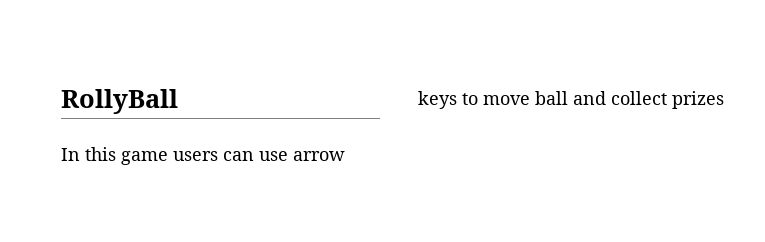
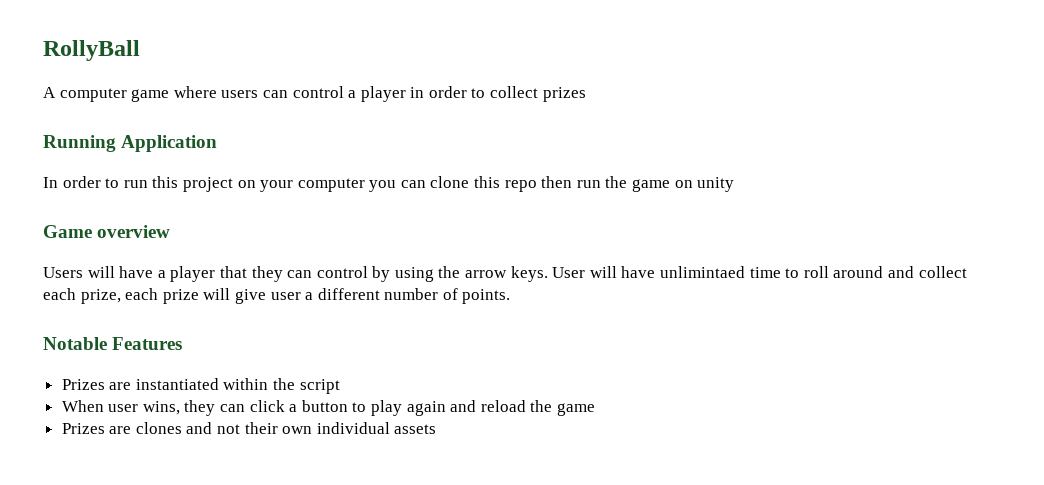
[61,147,345,165] [418,91,724,109] In this game users can use arrow keys to move ball and collect prizes -> [43,86,586,102] [43,135,218,152] [43,176,735,192] [43,225,171,238] [43,266,967,282] [43,288,511,304] [43,337,183,350] [61,378,340,394] [61,400,595,416] [61,422,437,434] A computer game where users can control a player in order to collect prizes // Running Application // In order to run this project on your computer you can clone this repo then run the game on unity // Game overview // Users will have a player that they can control by using the arrow keys. User will have unlimintaed time to roll around and collect each prize, each prize will give user a different number of points. // Notable Features // Prizes are instantiated within the script // When user wins, they can click a button to play again and reload the game // Prizes are clones and not their own individual assets

